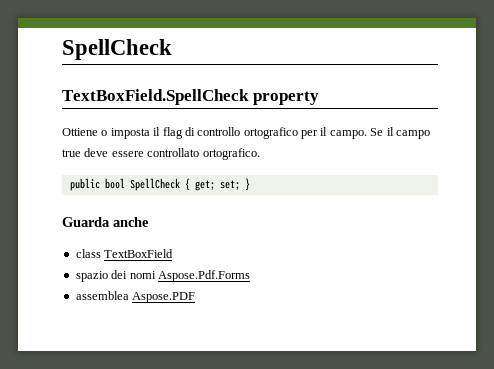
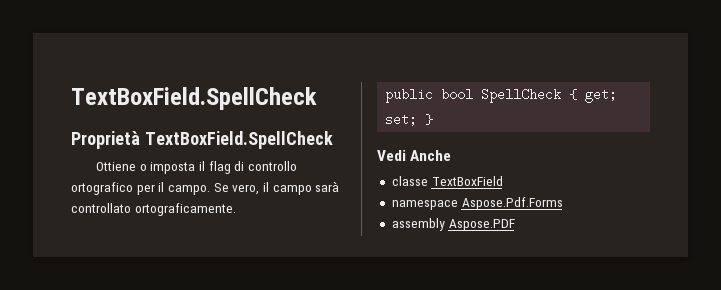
[62,39,172,60] [62,89,319,105] SpellCheck // TextBoxField.SpellCheck property -> [71,87,317,110] [71,131,333,149] TextBoxField.SpellCheck // Proprietà TextBoxField.SpellCheck
(384, 132) none -> [232,184,260,195] vero,
[62,148,260,160] true deve essere controllato ortografico. -> [315,181,340,192] [71,203,236,216] sarà controllato ortograficamente.
[62,217,149,227] [75,249,174,258] [75,270,156,282] Guarda anche // class TextBoxField // spazio dei nomi -> [377,150,452,161] [391,176,503,186] [391,200,458,210] Vedi Anche // classe TextBoxField // namespace
[75,291,129,300] assemblea -> [391,218,445,231] assembly

